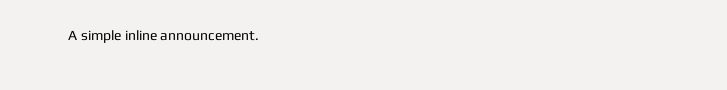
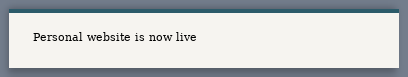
[68,30,260,43] A simple inline announcement. -> [33,32,197,41] Personal website is now live

